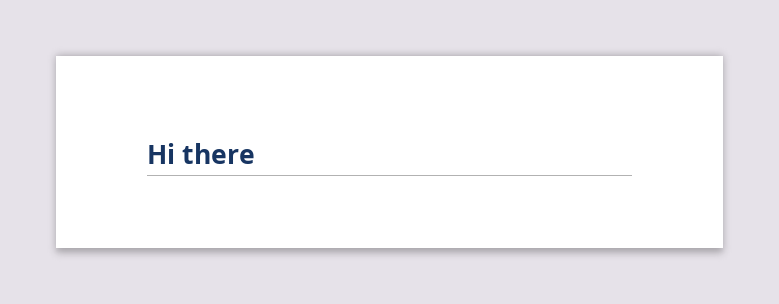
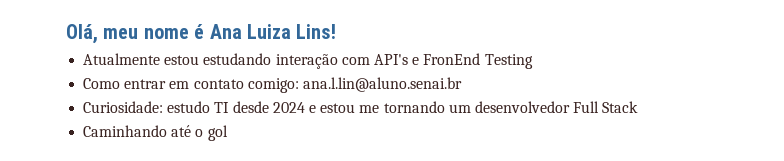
[147,143,256,164] Hi there -> [66,24,337,44] [83,53,533,69] [83,77,462,93] [83,101,639,113] [83,125,228,141] Olá, meu nome é Ana Luiza Lins! // Atualmente estou estudando interação com API's e FronEnd Testing // Como entrar em contato comigo: ana.l.lin@aluno.senai.br // Curiosidade: estudo TI desde 2024 e estou me tornando um desenvolvedor Full Stack // Caminhando até o gol

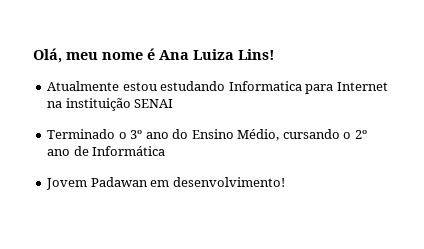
[275,53,533,69] [83,77,462,93] [83,101,639,113] [83,125,228,141] interação com API's e FronEnd Testing // Como entrar em contato comigo: ana.l.lin@aluno.senai.br // Curiosidade: estudo TI desde 2024 e estou me tornando um desenvolvedor Full Stack // Caminhando até o gol -> [228,81,388,94] [47,98,174,111] [47,129,367,141] [47,146,166,156] [46,177,285,190] Informatica para Internet na instituição SENAI // Terminado o 3º ano do Ensino Médio, cursando o 2º ano de Informática // Jovem Padawan em desenvolvimento!

